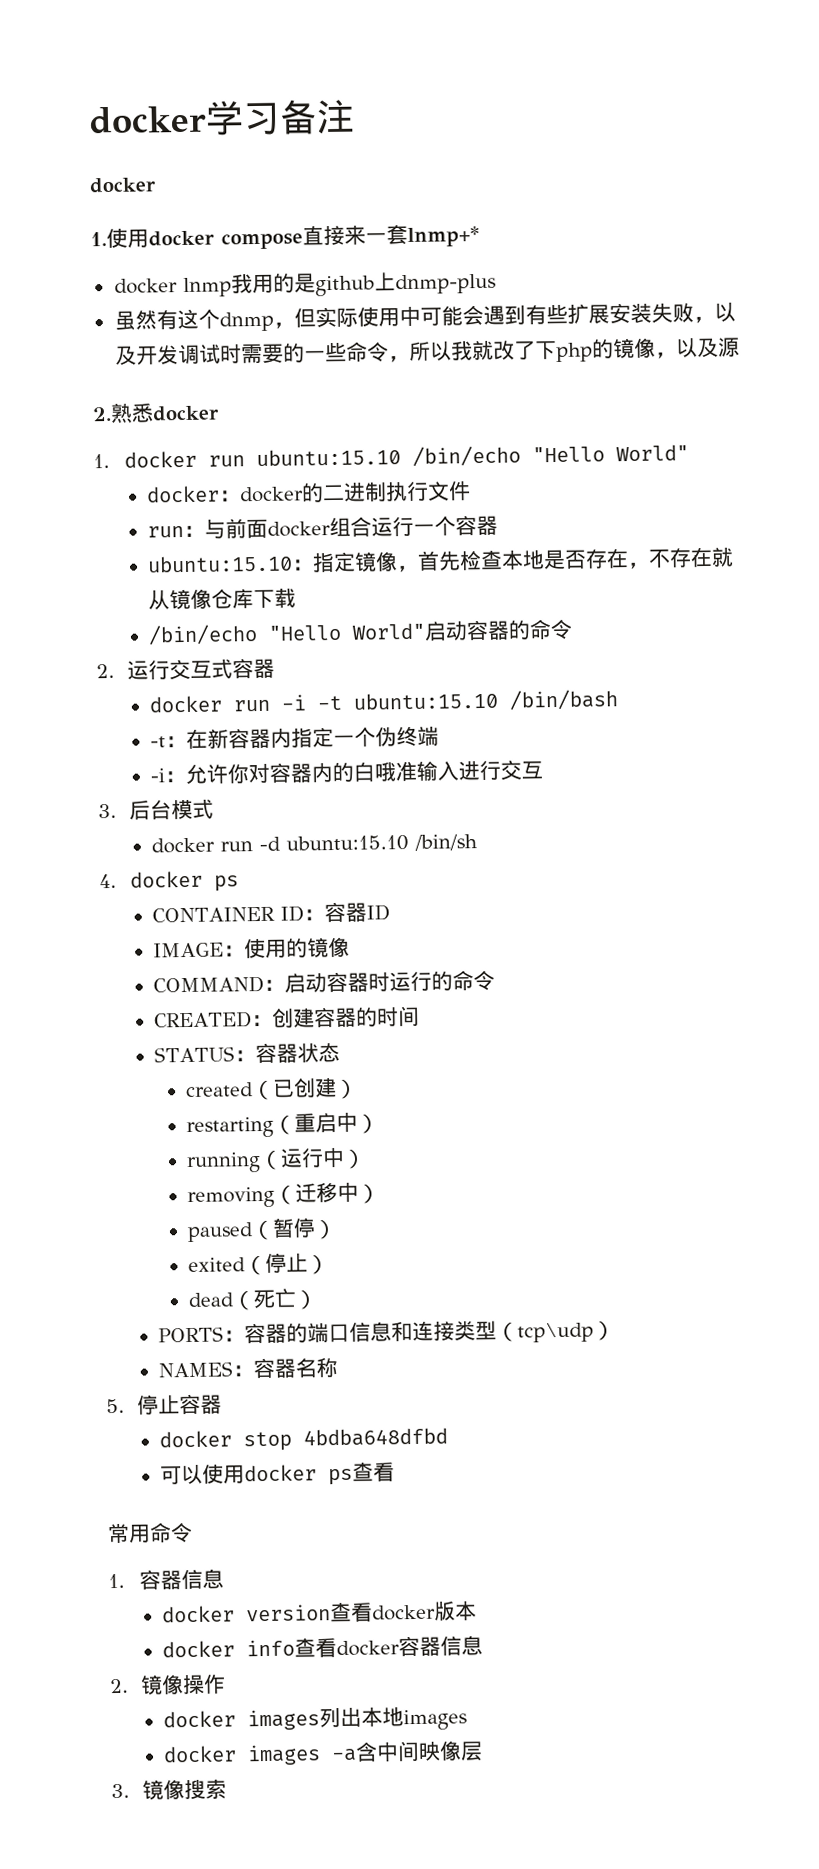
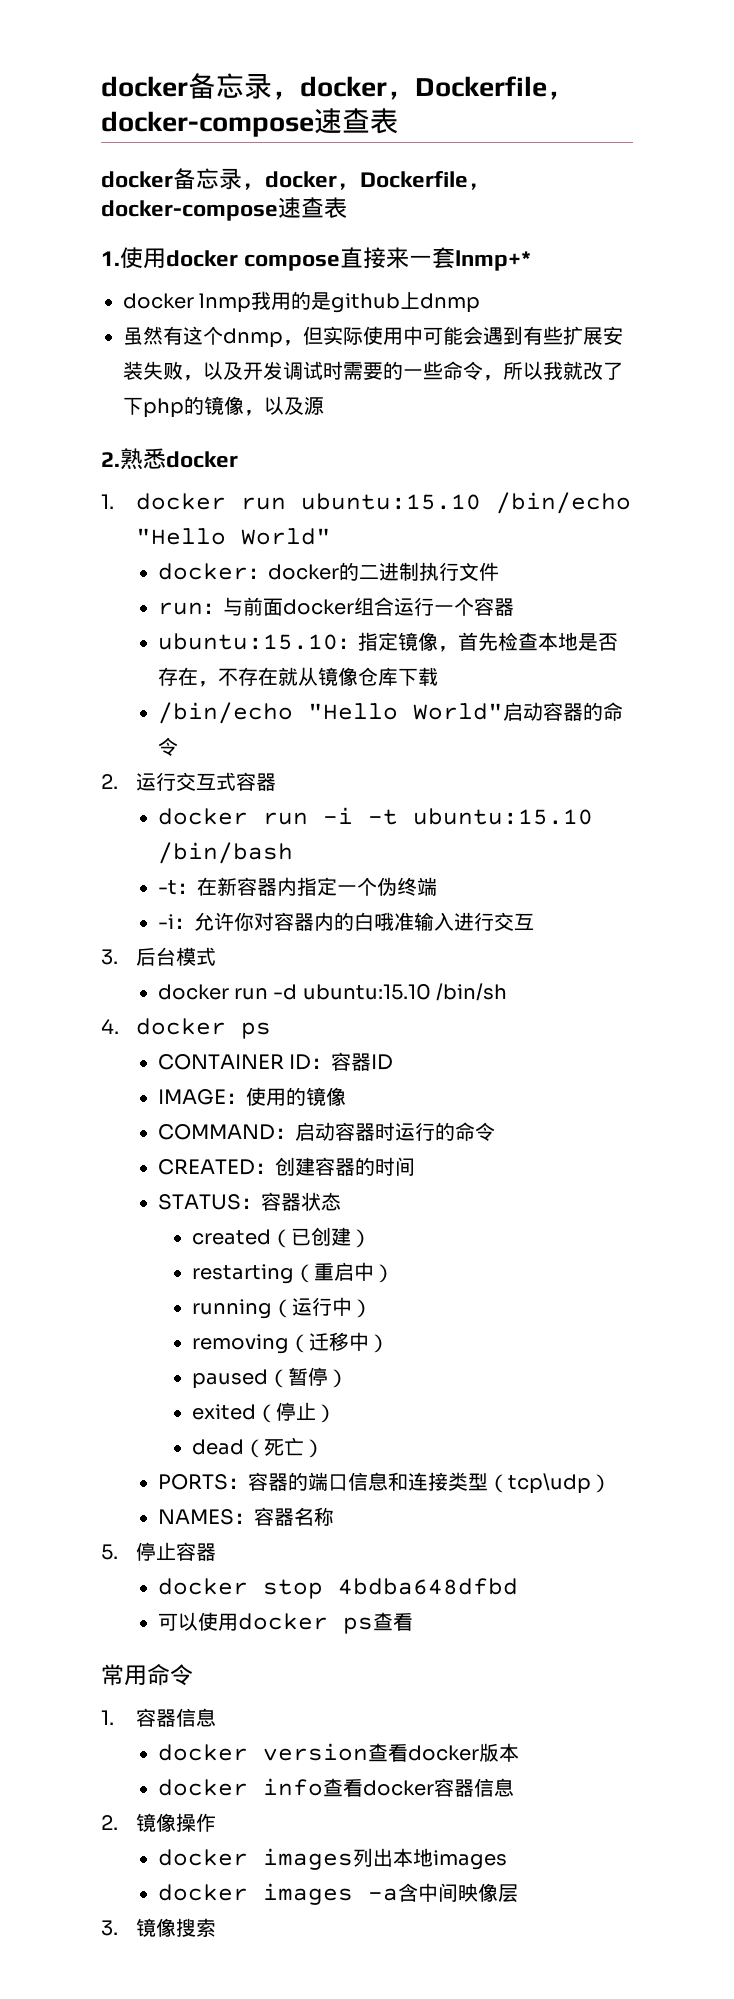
[88,99,355,136] [89,177,157,194] docker学习备注 // docker -> [101,73,575,100] [101,108,398,137] [101,168,491,190] [101,197,347,221] docker备忘录，docker，Dockerfile，docker-compose速查表 // docker备忘录，docker，Dockerfile，docker-compose速查表
[394,273,496,295] dnmp-plus -> [420,293,481,313] dnmp

